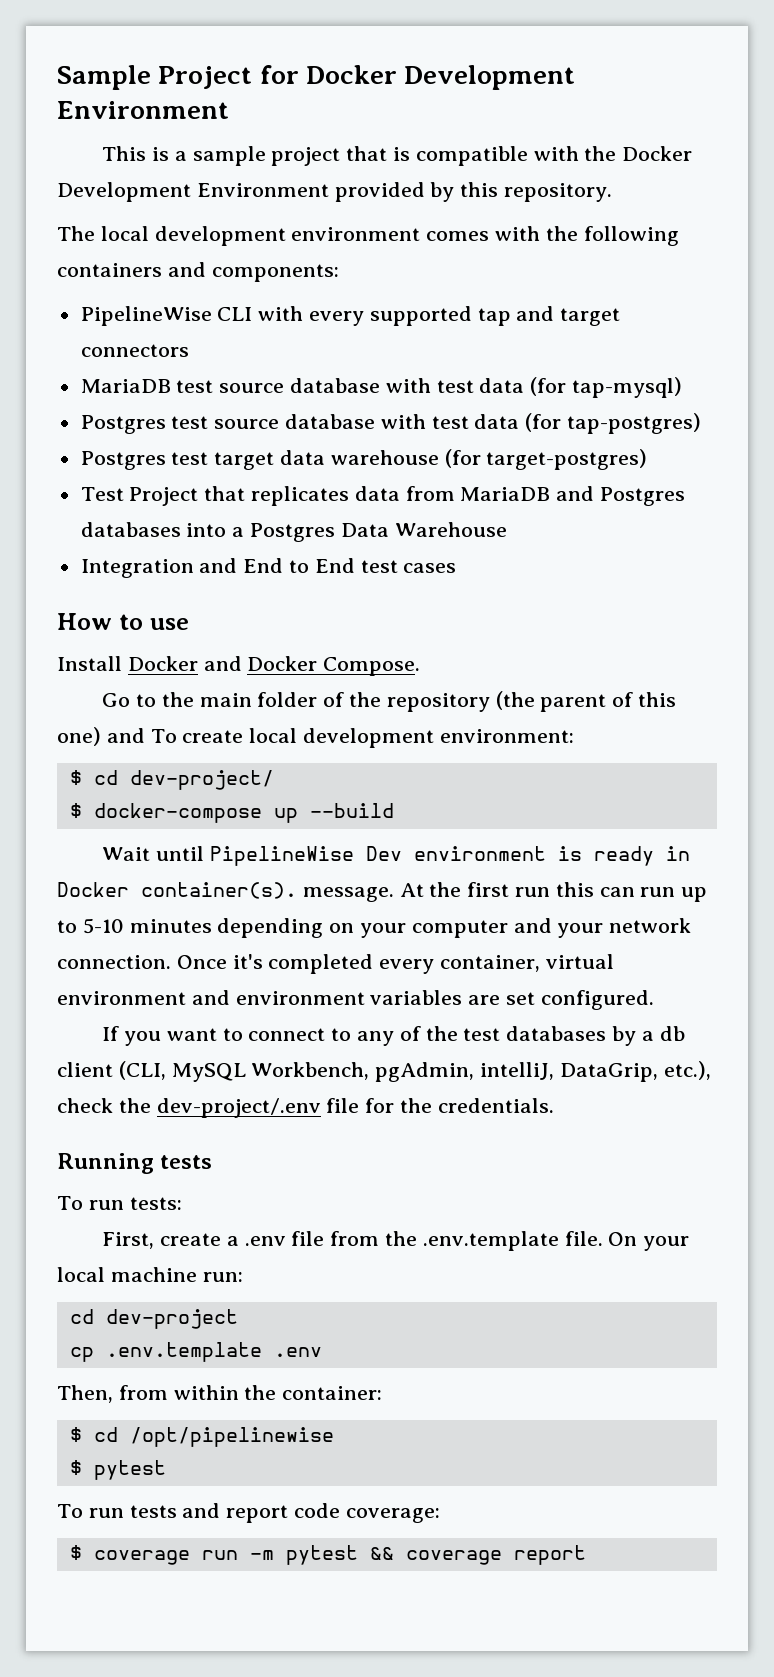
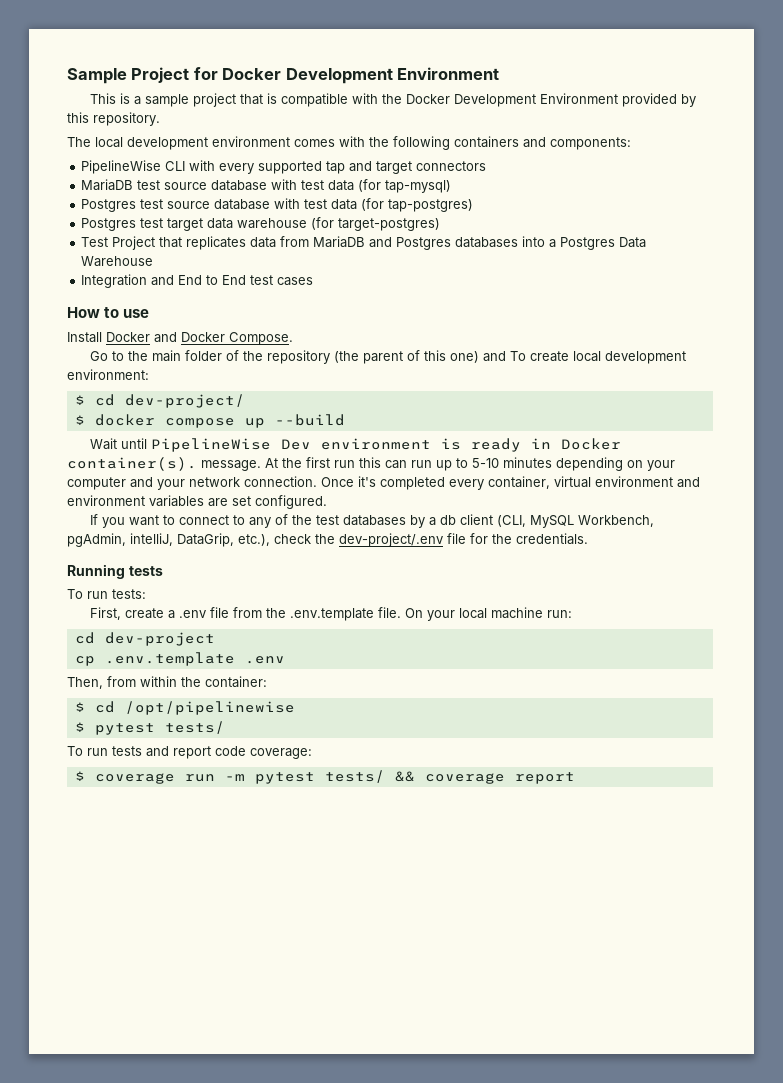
[93,803,262,823] docker-compose -> [94,414,235,428] docker compose
(166, 1470) none -> [164,721,225,734] tests/
(358, 1555) none -> [324,770,385,783] tests/

